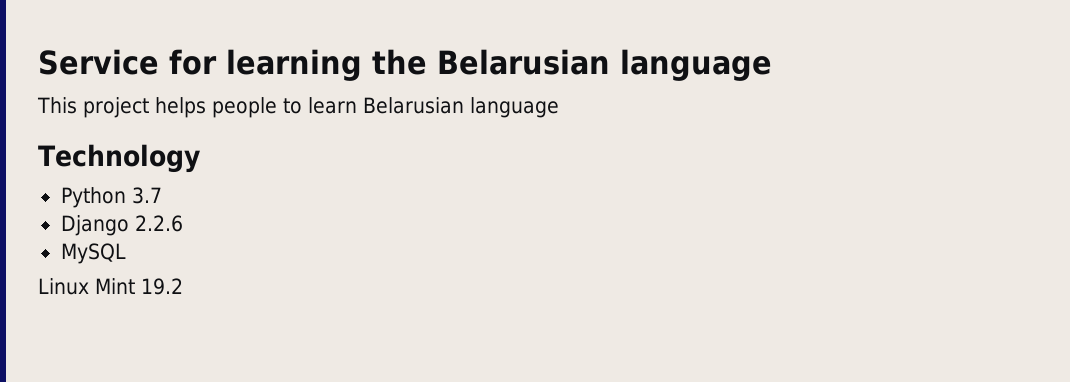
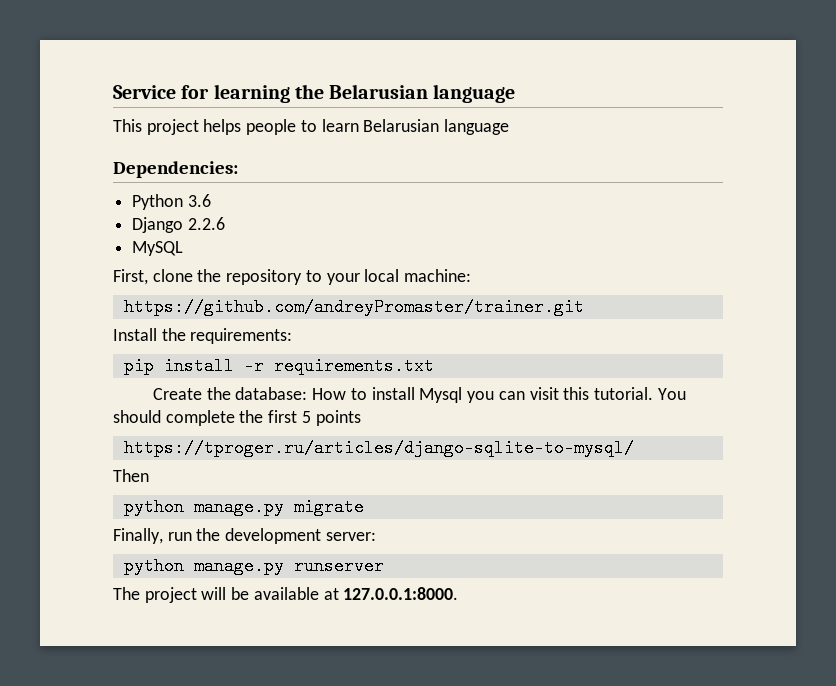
[38,144,200,173] Technology -> [113,161,238,178] Dependencies:
[131,187,162,204] 3.7 -> [187,194,211,207] 3.6
[38,278,183,295] Linux Mint 19.2 -> [113,269,472,285] [123,298,584,316] [113,328,293,344] [123,357,434,375] [153,387,686,403] [113,410,361,426] [123,439,634,457] [113,469,149,482] [123,498,364,516] [113,528,376,544] [123,557,384,575] [113,587,459,603] First, clone the repository to your local machine: // https://github.com/andreyPromaster/trainer.git // Install the requirements: // pip install -r requirements.txt // Create the database: How to install Mysql you can visit this tutorial. You should complete the first 5 points // https://tproger.ru/articles/django-sqlite-to-mysql/ // Then // python manage.py migrate // Finally, run the development server: // python manage.py runserver // The project will be available at 127.0.0.1:8000.

